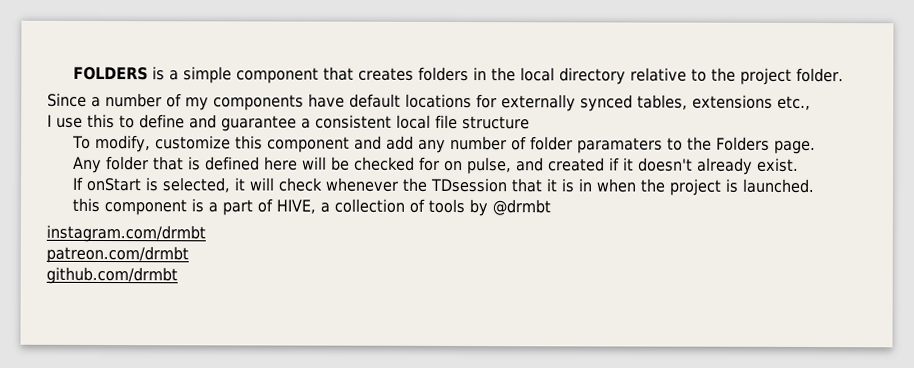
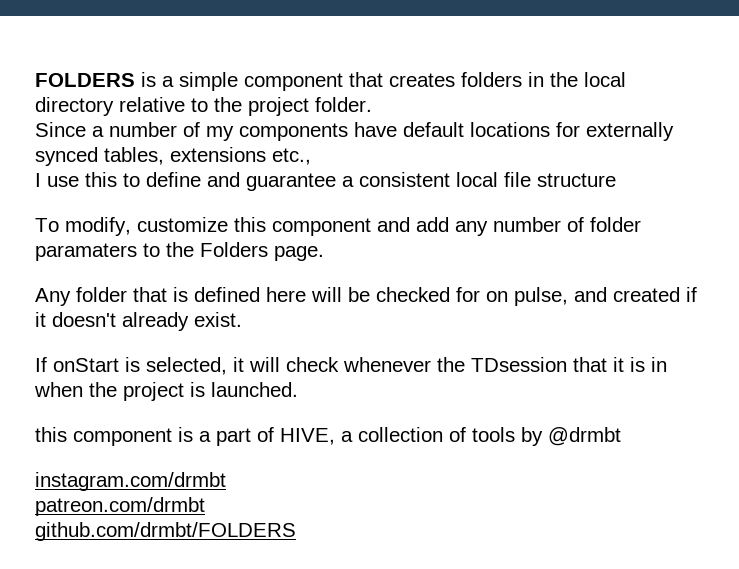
[46,266,178,285] github.com/drmbt -> [35,522,296,541] github.com/drmbt/FOLDERS

